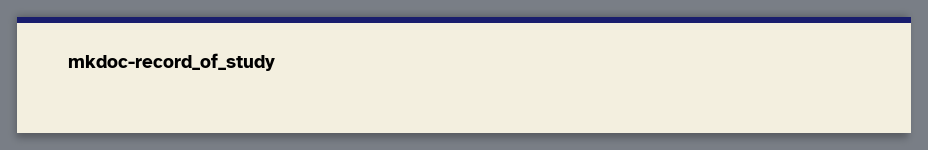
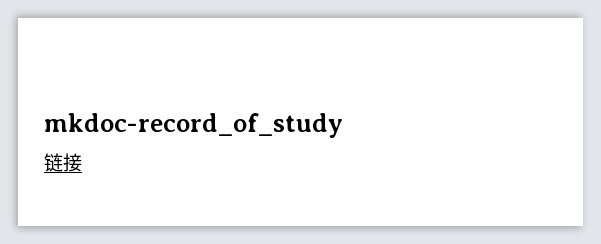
(275, 62) none -> [44,153,82,172] // 链接

